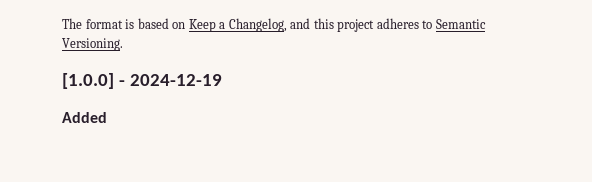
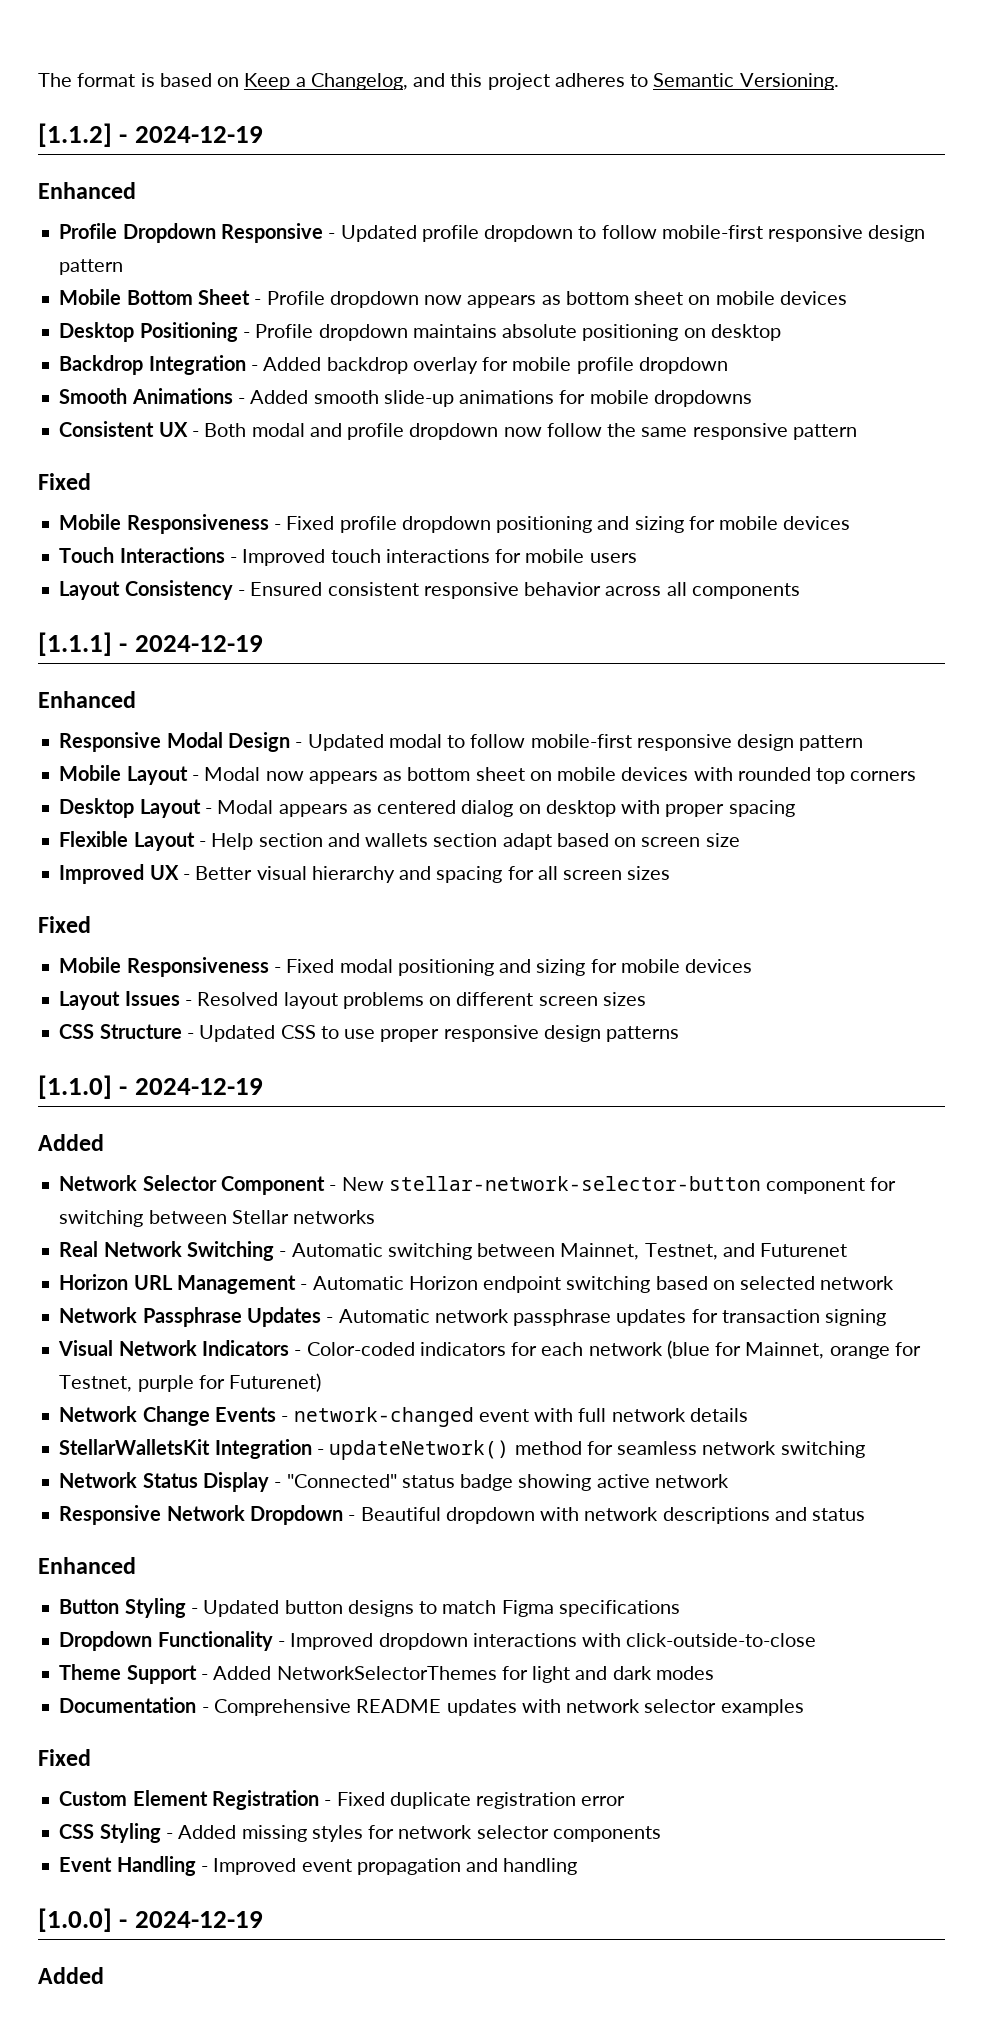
(123, 44) none -> [38,123,263,147] [38,182,136,199] [59,223,926,243] [59,259,124,275] [59,289,847,308] [59,322,781,342] [59,355,728,375] [59,388,752,407] [59,421,857,440] [38,473,91,490] [59,514,851,534] [59,547,637,566] [59,580,800,600] [38,632,263,656] [38,691,136,708] [59,732,864,752] [59,765,917,785] [59,798,795,818] [59,831,740,851] [59,864,671,884] [38,916,91,933] [59,957,753,977] [59,991,646,1010] [59,1024,680,1042] [38,1075,263,1099] [38,1134,104,1151] [59,1175,897,1195] [59,1210,376,1227] [59,1241,848,1261] [59,1274,895,1294] [59,1307,887,1327] [58,1340,921,1359] [59,1373,322,1392] [59,1406,748,1427] [59,1439,865,1460] [59,1472,729,1492] [59,1505,866,1525] [38,1557,136,1574] [59,1598,680,1618] [59,1631,817,1651] [59,1664,714,1684] [59,1697,804,1716] [38,1749,91,1766] [59,1790,626,1810] [59,1823,661,1843] [59,1856,578,1876] // [1.1.2] - 2024-12-19 // Enhanced // Profile Dropdown Responsive - Updated profile dropdown to follow mobile-first responsive design pattern // Mobile Bottom Sheet - Profile dropdown now appears as bottom sheet on mobile devices // Desktop Positioning - Profile dropdown maintains absolute positioning on desktop // Backdrop Integration - Added backdrop overlay for mobile profile dropdown // Smooth Animations - Added smooth slide-up animations for mobile dropdowns // Consistent UX - Both modal and profile dropdown now follow the same responsive pattern // Fixed // Mobile Responsiveness - Fixed profile dropdown positioning and sizing for mobile devices // Touch Interactions - Improved touch interactions for mobile users // Layout Consistency - Ensured consistent responsive behavior across all components // [1.1.1] - 2024-12-19 // Enhanced // Responsive Modal Design - Updated modal to follow mobile-first responsive design pattern // Mobile Layout - Modal now appears as bottom sheet on mobile devices with rounded top corners // Desktop Layout - Modal appears as centered dialog on desktop with proper spacing // Flexible Layout - Help section and wallets section adapt based on screen size // Improved UX - Better visual hierarchy and spacing for all screen sizes // Fixed // Mobile Responsiveness - Fixed modal positioning and sizing for mobile devices // Layout Issues - Resolved layout problems on different screen sizes // CSS Structure - Updated CSS to use proper responsive design patterns // [1.1.0] - 2024-12-19 // Added // Network Selector Component - New stellar-network-selector-button component for switching between Stellar networks // Real Network Switching - Automatic switching between Mainnet, Testnet, and Futurenet // Horizon URL Management - Automatic Horizon endpoint switching based on selected network // Network Passphrase Updates - Automatic network passphrase updates for transaction signing // Visual Network Indicators - Color-coded indicators for each network (blue for Mainnet, orange for Testnet, purple for Futurenet) // Network Change Events - network-changed event with full network details // StellarWalletsKit Integration - updateNetwork() method for seamless network switching // Network Status Display - "Connected" status badge showing active network // Responsive Network Dropdown - Beautiful dropdown with network descriptions and status // Enhanced // Button Styling - Updated button designs to match Figma specifications // Dropdown Functionality - Improved dropdown interactions with click-outside-to-close // Theme Support - Added NetworkSelectorThemes for light and dark modes // Documentation - Comprehensive README updates with network selector examples // Fixed // Custom Element Registration - Fixed duplicate registration error // CSS Styling - Added missing styles for network selector components // Event Handling - Improved event propagation and handling

